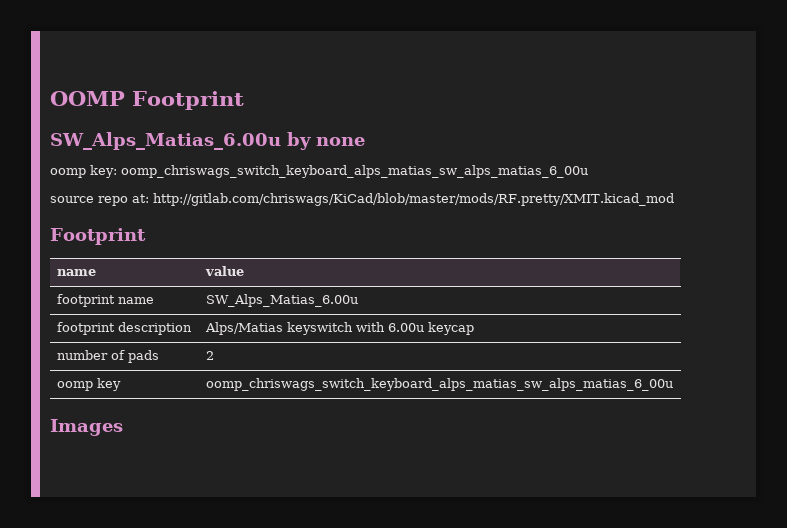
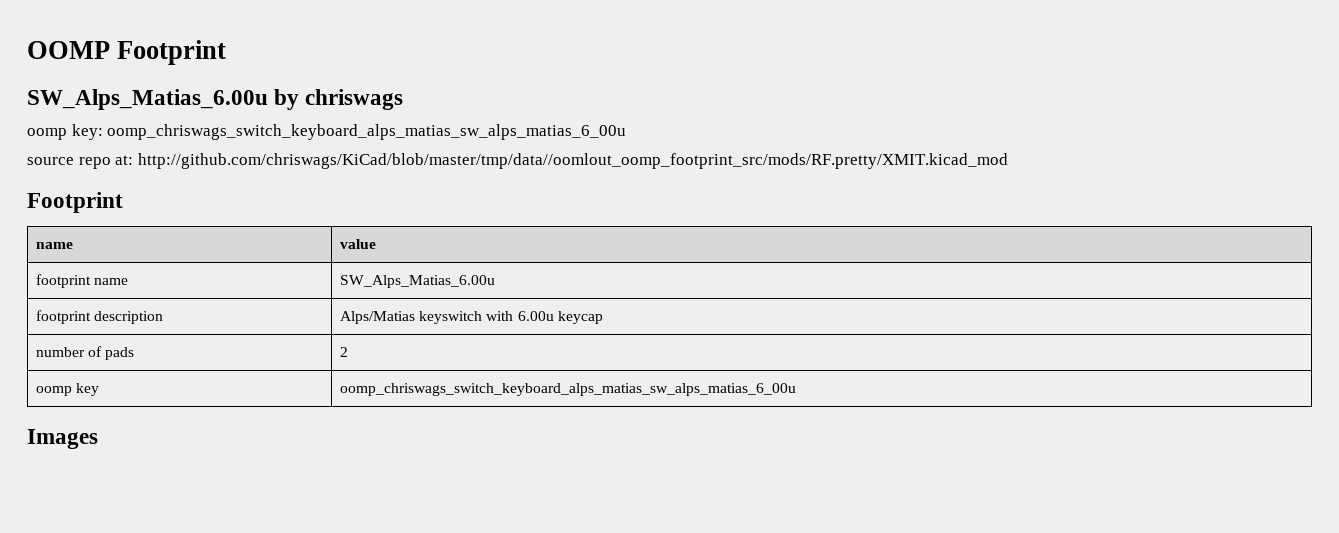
[287,132,365,150] by none -> [274,89,404,110] by chriswags
[153,193,674,206] http://gitlab.com/chriswags/KiCad/blob/master/mods/RF.pretty/XMIT.kicad_mod -> [137,153,1008,169] http://github.com/chriswags/KiCad/blob/master/tmp/data//oomlout_oomp_footprint_src/mods/RF.pretty/XMIT.kicad_mod

